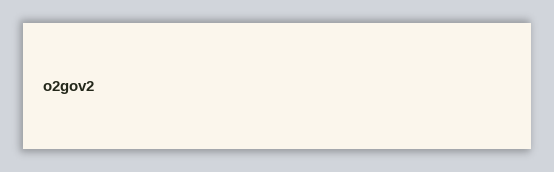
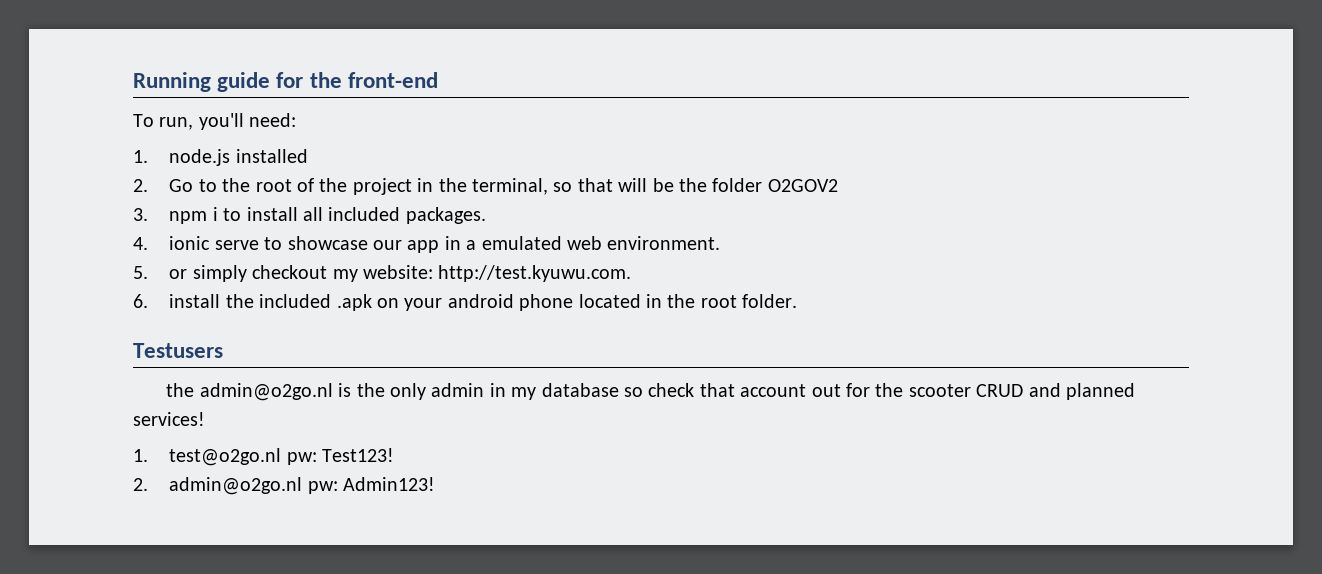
[43,81,94,94] o2gov2 -> [133,72,438,92] [133,113,297,130] [133,149,308,166] [133,178,838,195] [133,207,486,224] [133,236,721,253] [133,265,632,282] [133,294,798,311] [133,343,223,358] [166,383,1136,401] [133,412,205,426] [133,448,395,466] [133,477,436,495] Running guide for the front-end // To run, you'll need: // 1. node.js installed // 2. Go to the root of the project in the terminal, so that will be the folder O2GOV2 // 3. npm i to install all included packages. // 4. ionic serve to showcase our app in a emulated web environment. // 5. or simply checkout my website: http://test.kyuwu.com. // 6. install the included .apk on your android phone located in the root folder. // Testusers // the admin@o2go.nl is the only admin in my database so check that account out for the scooter CRUD and planned services! // 1. test@o2go.nl pw: Test123! // 2. admin@o2go.nl pw: Admin123!

